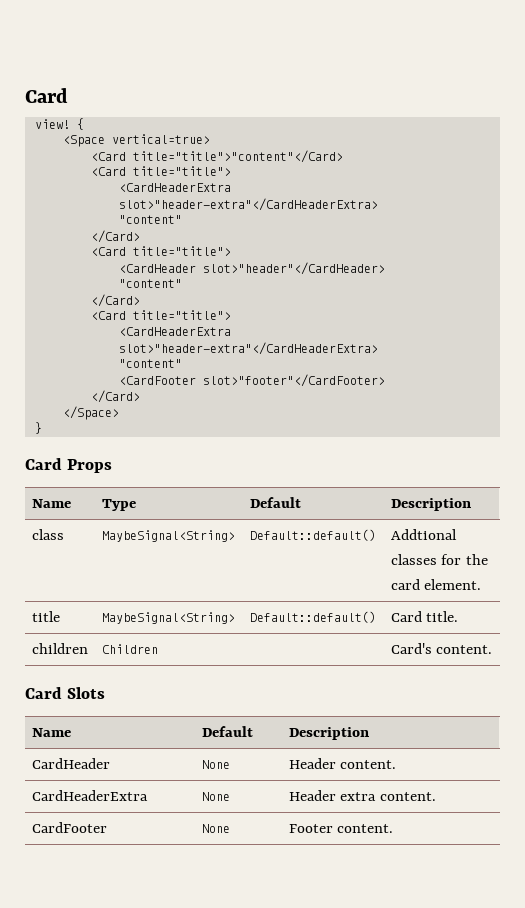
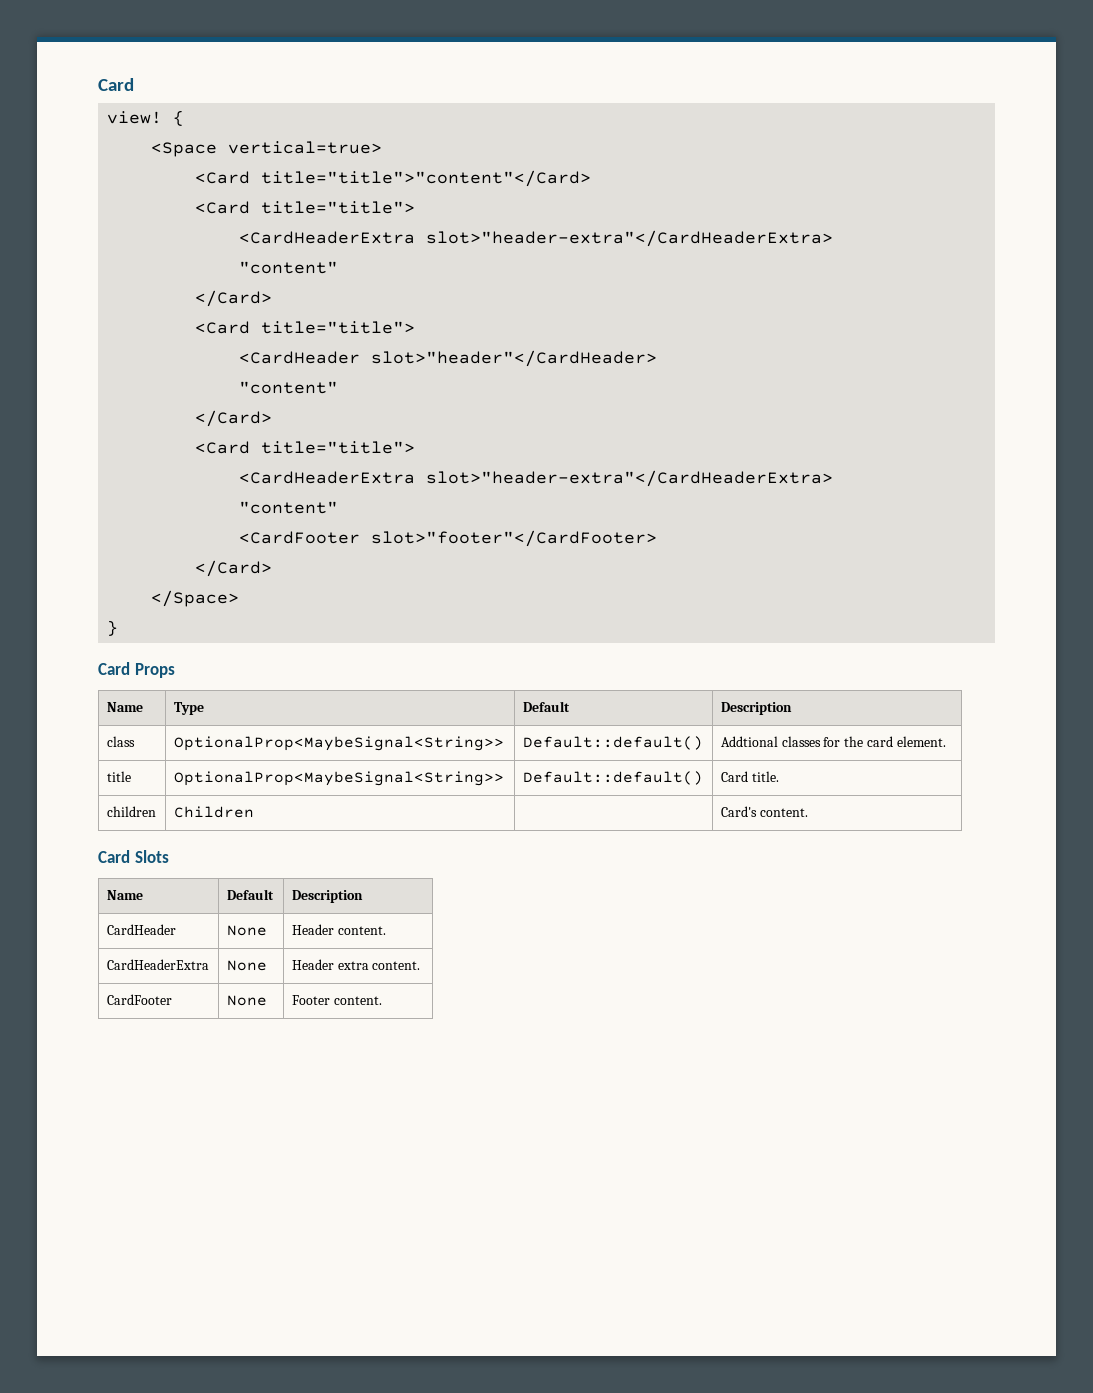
[101,530,235,542] MaybeSignal<String> -> [173,736,504,751] OptionalProp<MaybeSignal<String>>
[101,612,235,624] MaybeSignal<String> -> [173,771,504,786] OptionalProp<MaybeSignal<String>>

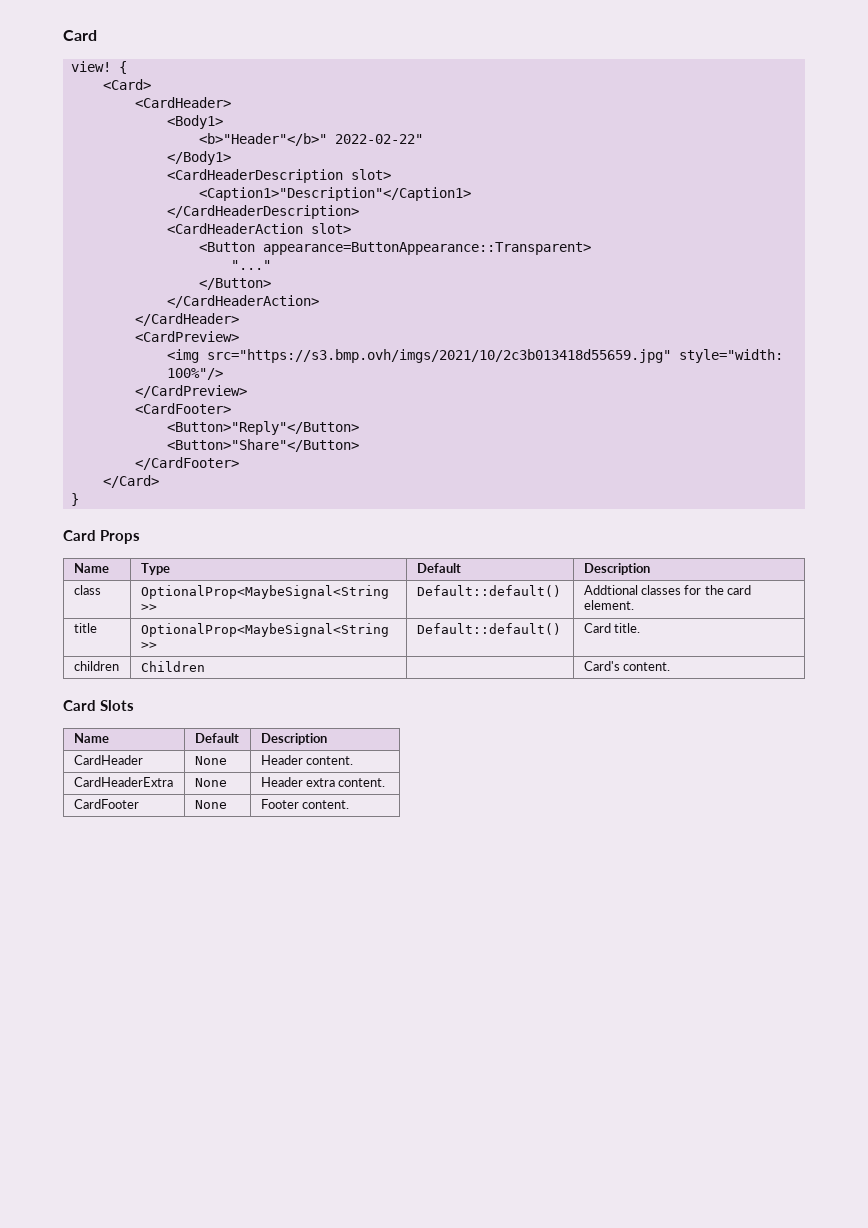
[151,141,383,157] [195,170,592,187] [195,201,416,214] [239,230,834,247] [239,261,339,274] [195,290,273,307] [195,321,416,334] [239,350,658,367] [239,381,339,394] [195,410,273,427] [195,441,416,454] [239,470,834,487] [239,501,339,514] [239,530,658,547] [195,560,273,577] [151,590,240,607] <Space vertical=true> // <Card title="title">"content"</Card> // <Card title="title"> // <CardHeaderExtra slot>"header-extra"</CardHeaderExtra> // "content" // </Card> // <Card title="title"> // <CardHeader slot>"header"</CardHeader> // "content" // </Card> // <Card title="title"> // <CardHeaderExtra slot>"header-extra"</CardHeaderExtra> // "content" // <CardFooter slot>"footer"</CardFooter> // </Card> // </Space> -> [103,79,152,90] [135,97,232,108] [167,115,224,129] [199,133,424,146] [167,151,232,165] [167,169,392,183] [199,187,472,201] [167,205,360,219] [167,223,352,234] [199,242,592,255] [231,260,272,270] [199,278,272,290] [167,295,320,308] [135,313,240,326] [135,331,240,342] [167,349,784,363] [167,368,224,380] [135,385,248,398] [135,403,232,414] [167,421,360,435] [167,439,360,452] [135,457,240,470] [103,475,160,488] <Card> // <CardHeader> // <Body1> // <b>"Header"</b>" 2022-02-22" // </Body1> // <CardHeaderDescription slot> // <Caption1>"Description"</Caption1> // </CardHeaderDescription> // <CardHeaderAction slot> // <Button appearance=ButtonAppearance::Transparent> // "..." // </Button> // </CardHeaderAction> // </CardHeader> // <CardPreview> // <img src="https://s3.bmp.ovh/imgs/2021/10/2c3b013418d55659.jpg" style="width: 100%"/> // </CardPreview> // <CardFooter> // <Button>"Reply"</Button> // <Button>"Share"</Button> // </CardFooter> // </Card>

